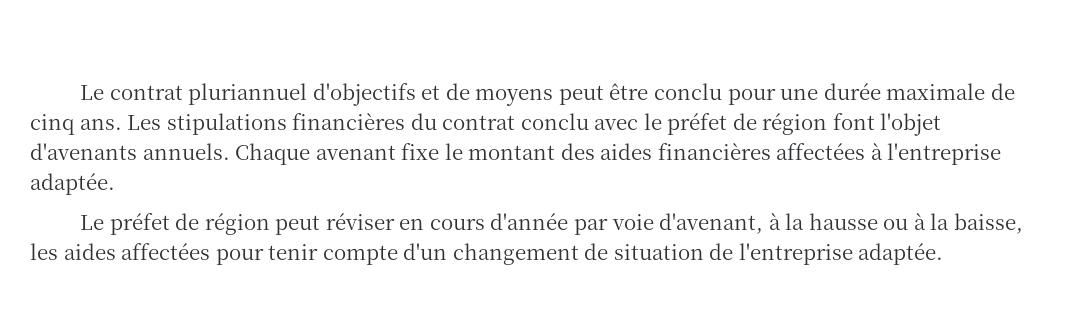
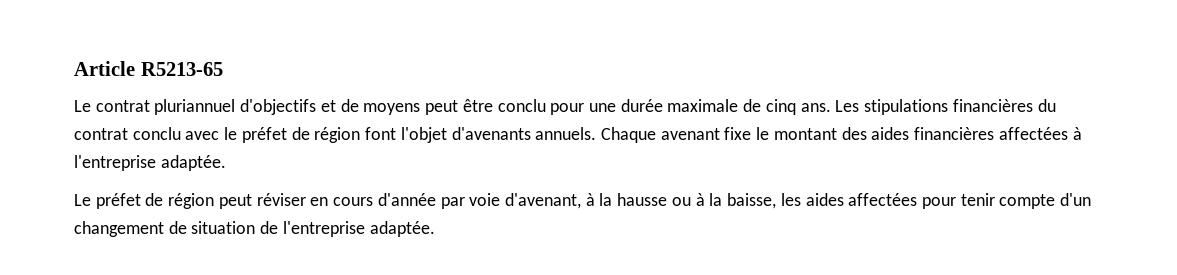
(80, 92) none -> [74,61,223,76] Article R5213-65 //

